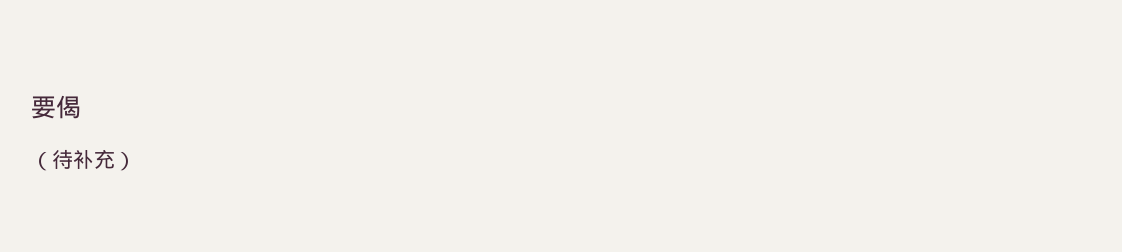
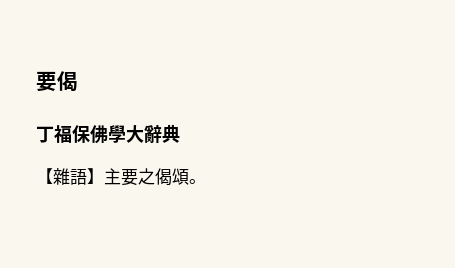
[31,149,136,171] （待补充） -> [36,124,180,144] [36,168,206,186] 丁福保佛學大辭典 // 【雜語】主要之偈頌。

